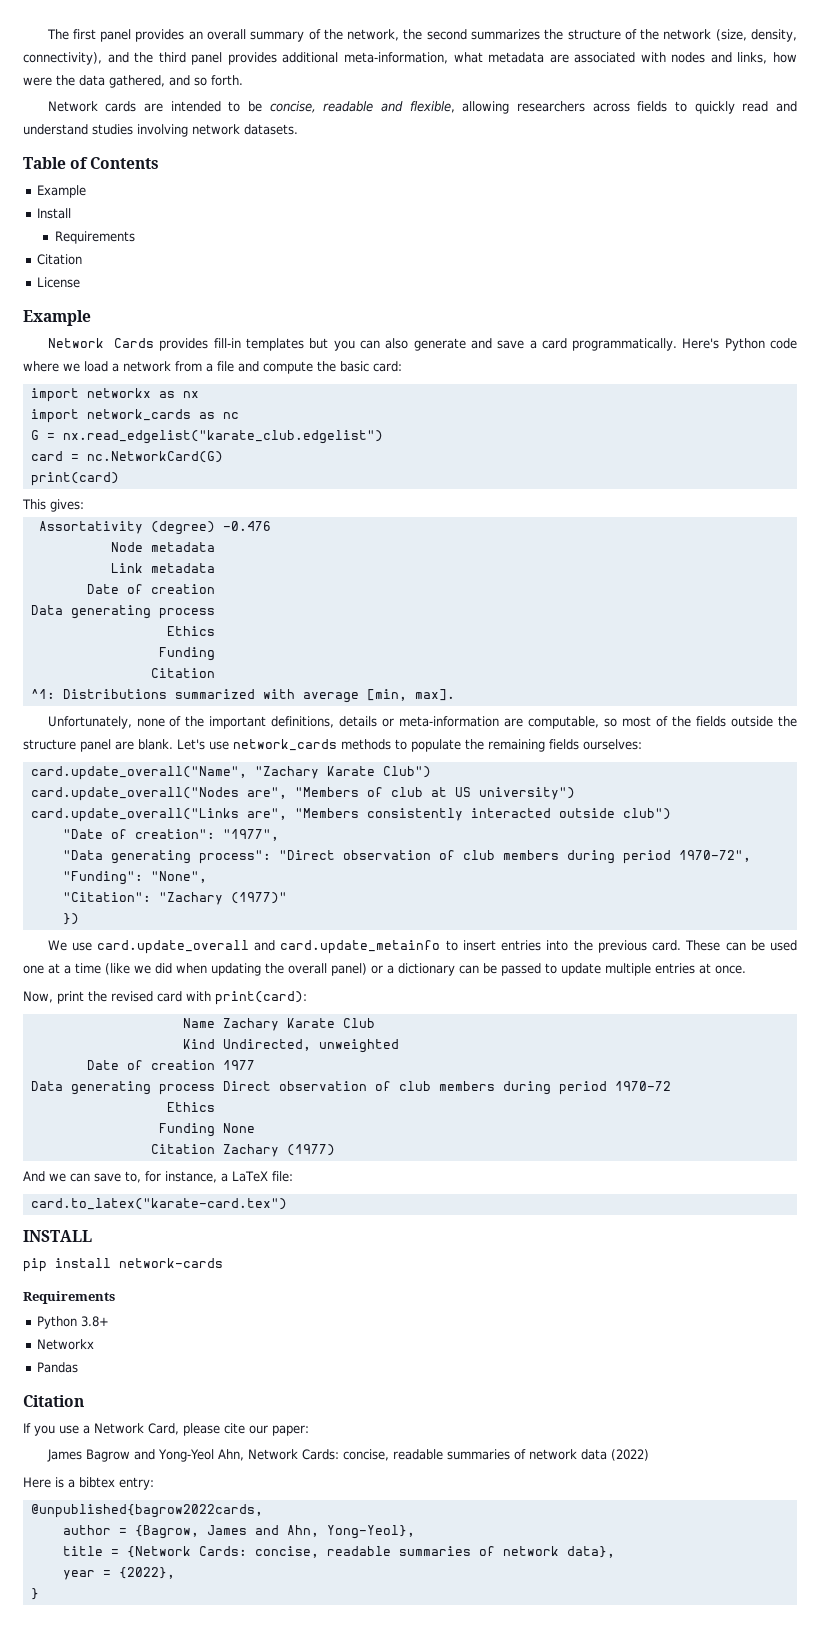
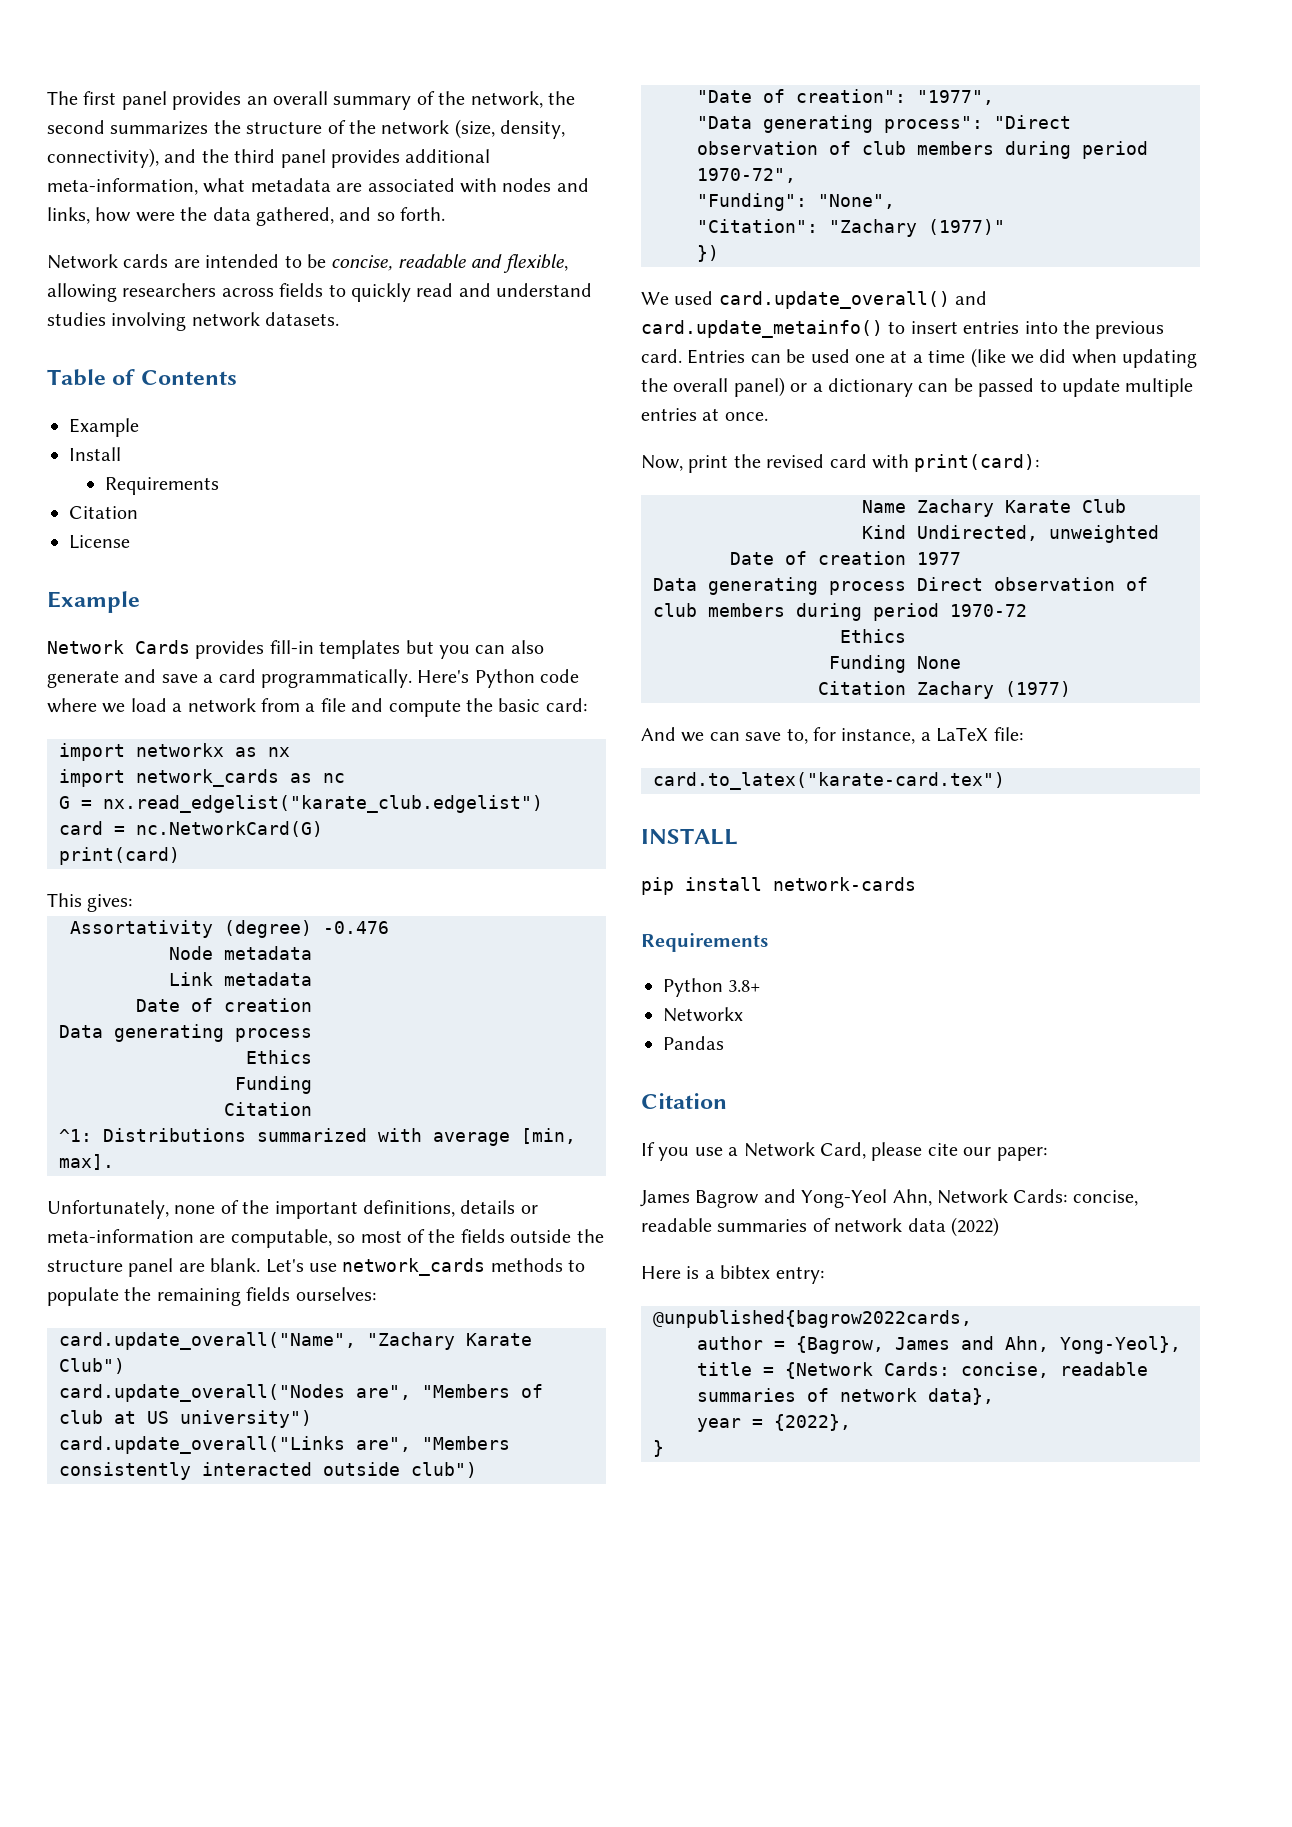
[71,940,441,954] use card.update_overall and card.update_metainfo -> [674,291,988,309] [641,320,883,338] used card.update_overall() and card.update_metainfo()
[685,940,721,951] These -> [687,349,746,364] Entries

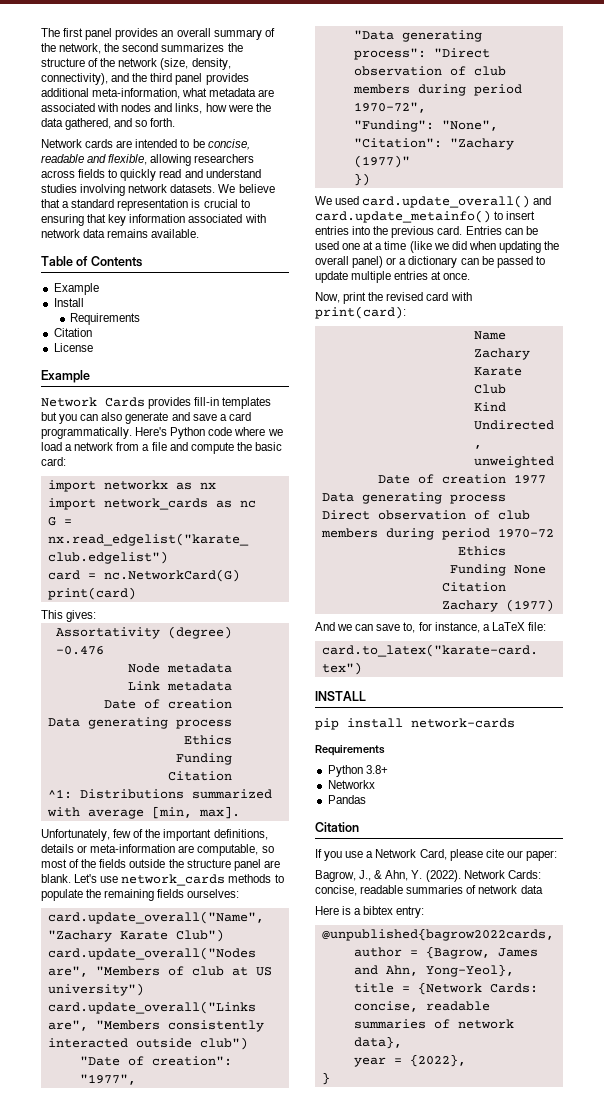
(340, 319) none -> [218,184,275,193] [41,199,250,211] [41,214,266,226] [41,229,200,238] We believe that a standard representation is crucial to ensuring that key information associated with network data remains available.
[47,1200,216,1219] Unfortunately, none -> [41,829,132,841] Unfortunately, few
[640,1189,932,1208] James Bagrow and Yong-Yeol Ahn, -> [315,870,461,882] Bagrow, J., & Ahn, Y. (2022).
[951,1217,999,1237] (2022) -> (543, 889) none

